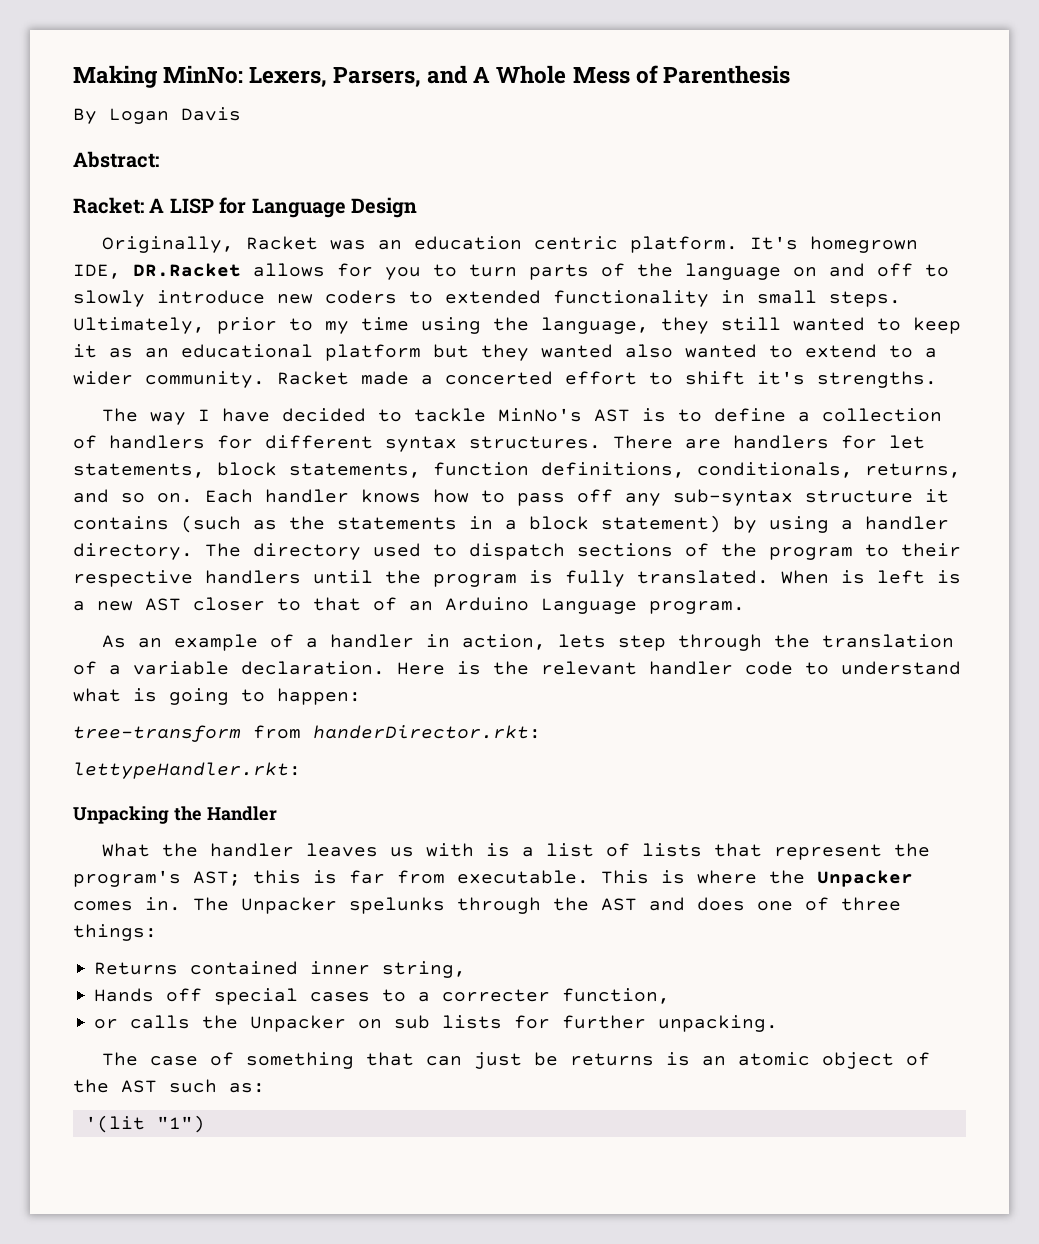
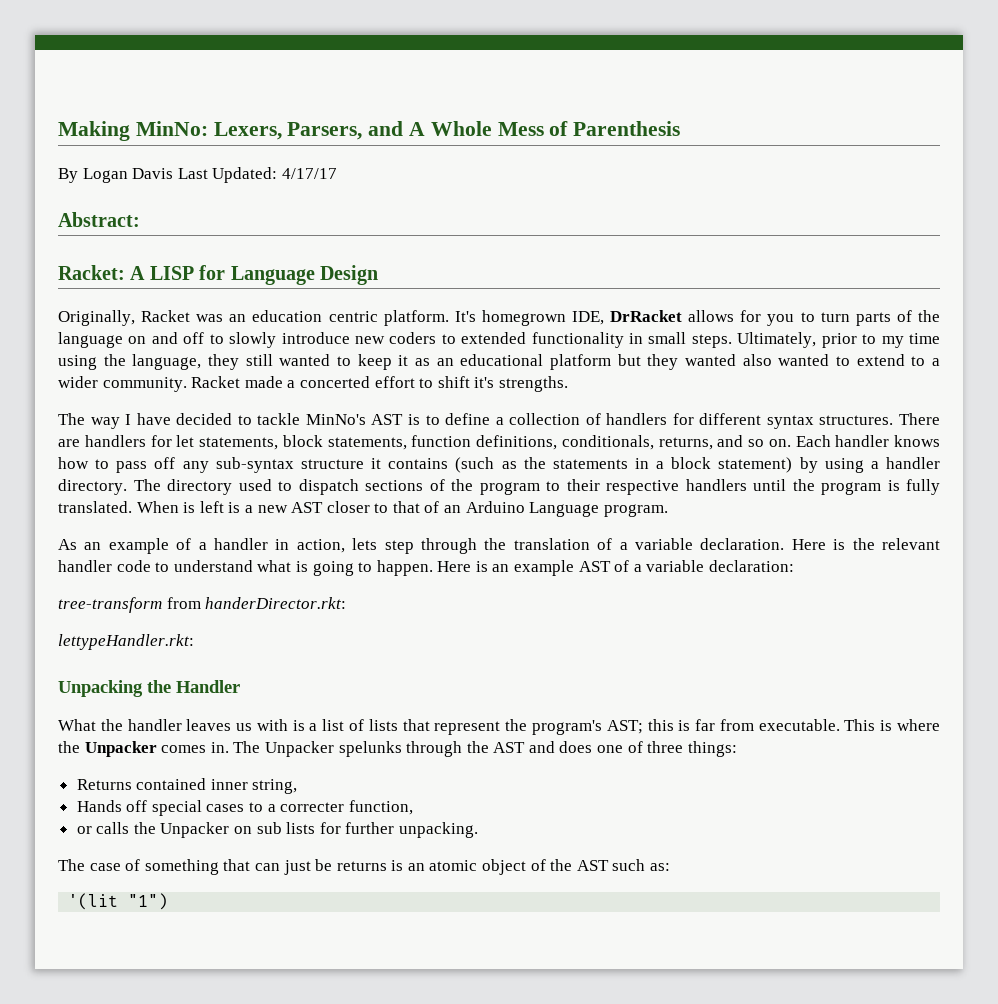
(241, 114) none -> [177,167,337,183] Last Updated: 4/17/17
[133,263,241,277] DR.Racket -> [610,310,683,322] DrRacket
[277,688,361,705] happen: -> [376,560,795,576] happen. Here is an example AST of a variable declaration:

